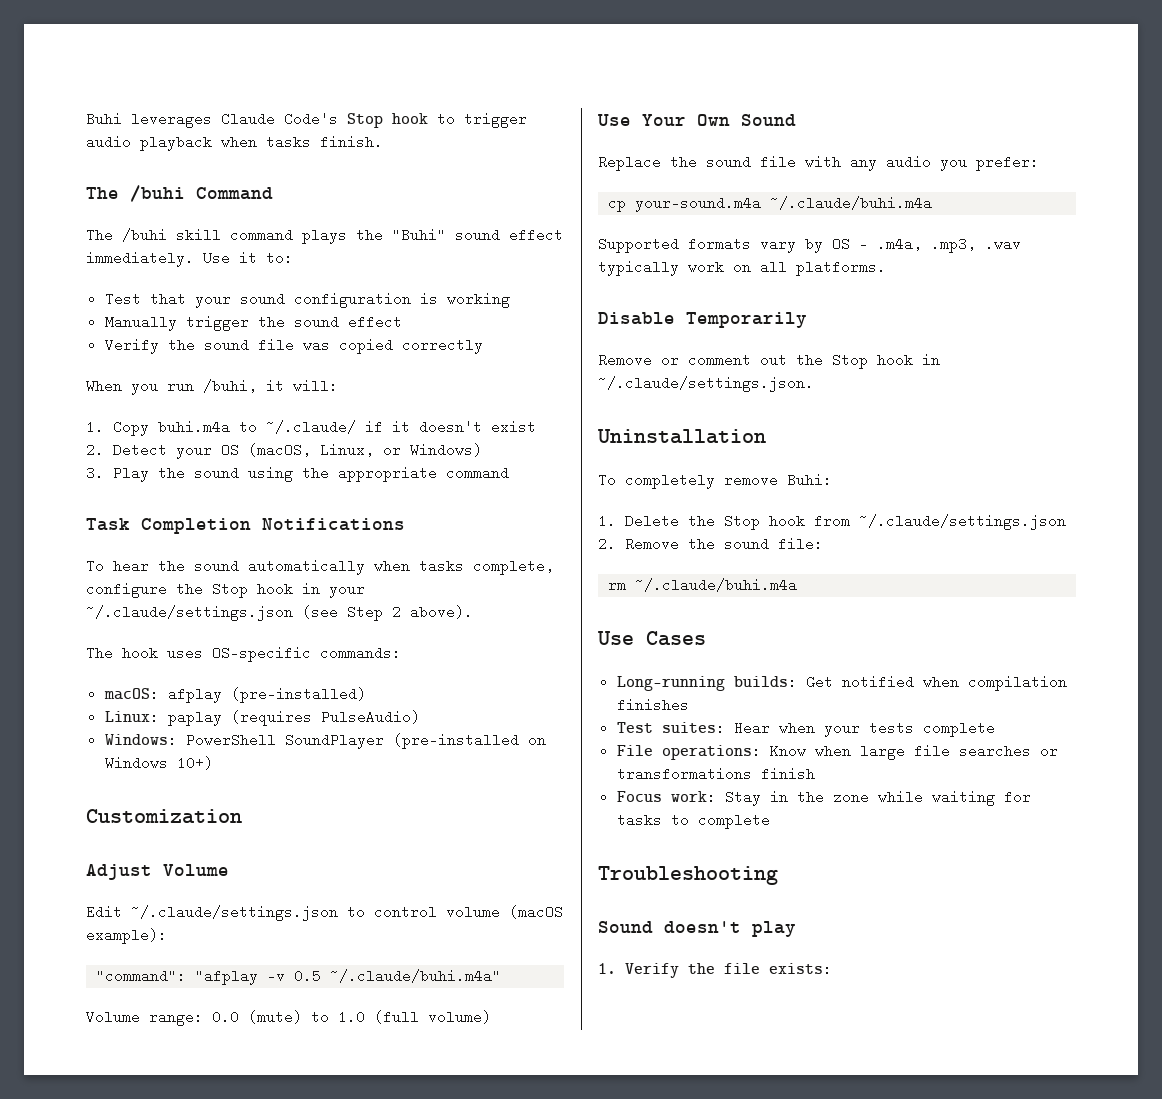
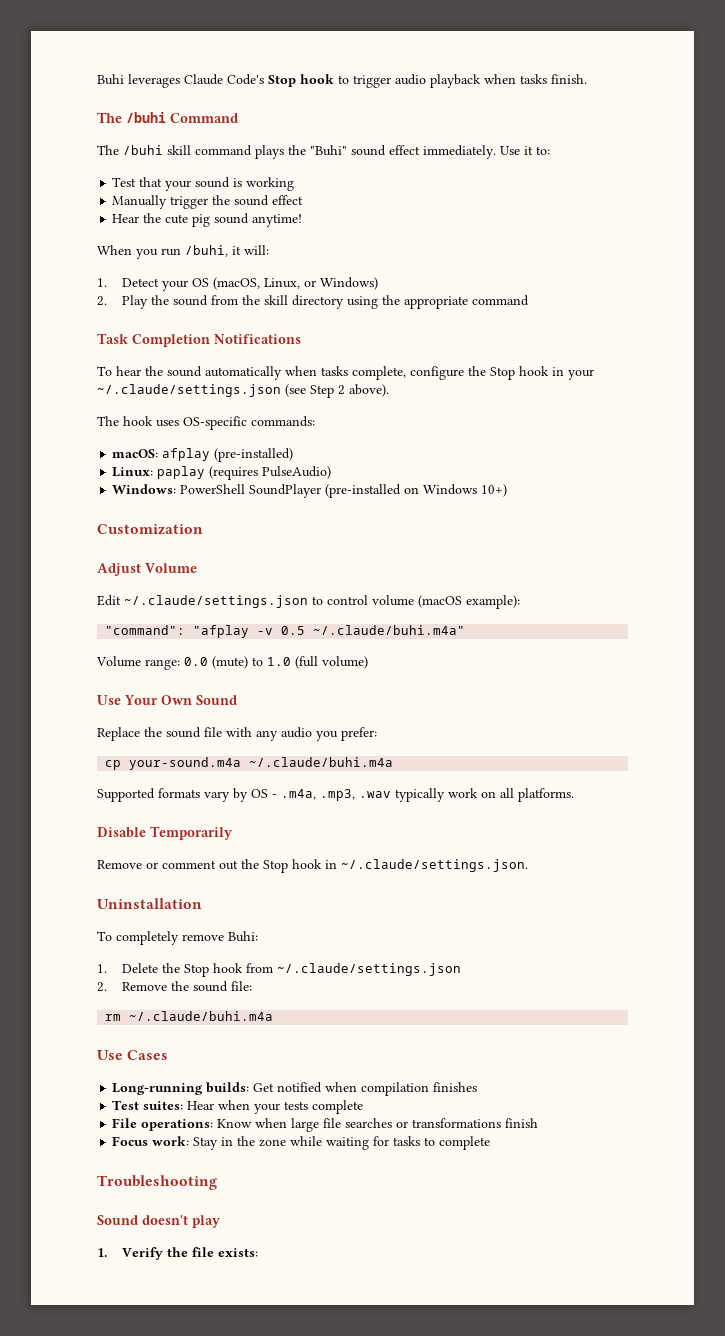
[293,292,411,308] configuration -> (231, 182) none
[104,338,483,354] Verify the sound file was copied correctly -> [112,213,303,227] Hear the cute pig sound anytime!
[112,420,536,436] [86,443,104,457] Copy buhi.m4a to ~/.claude/ if it doesn't exist // 2. -> (107, 282) none
[86,466,104,480] 3. -> [97,296,107,306] 2.
(239, 473) none -> [210,295,344,309] from the skill directory

